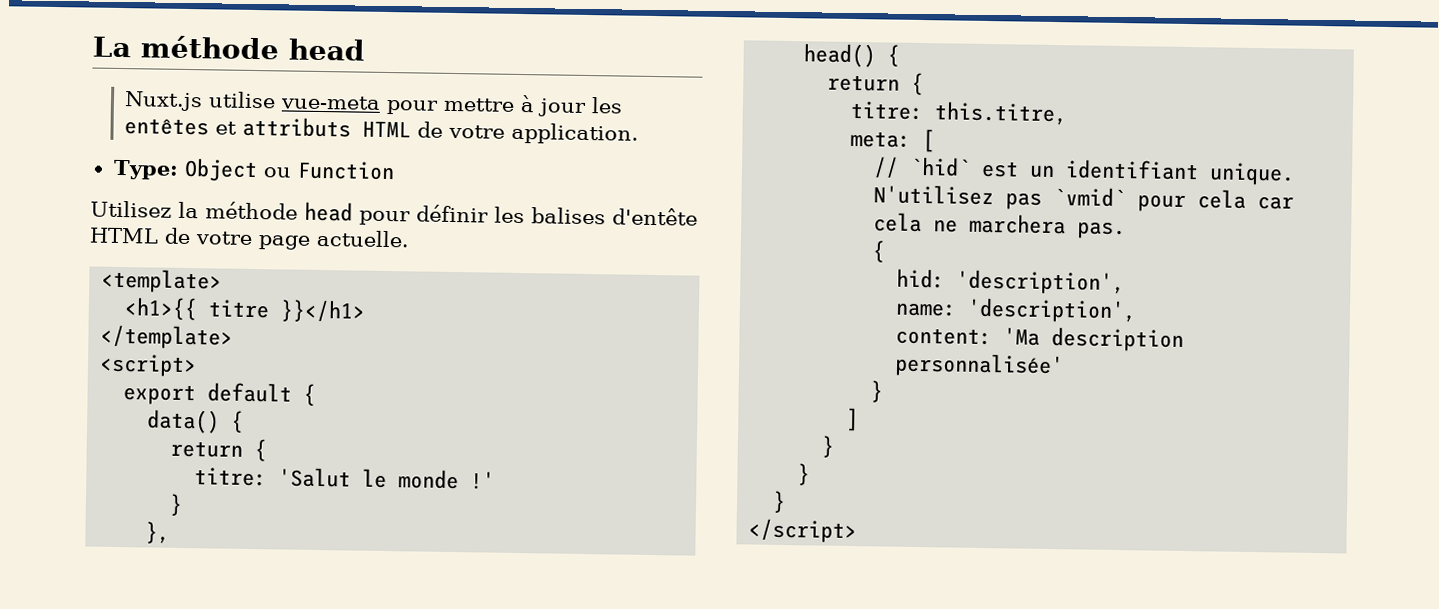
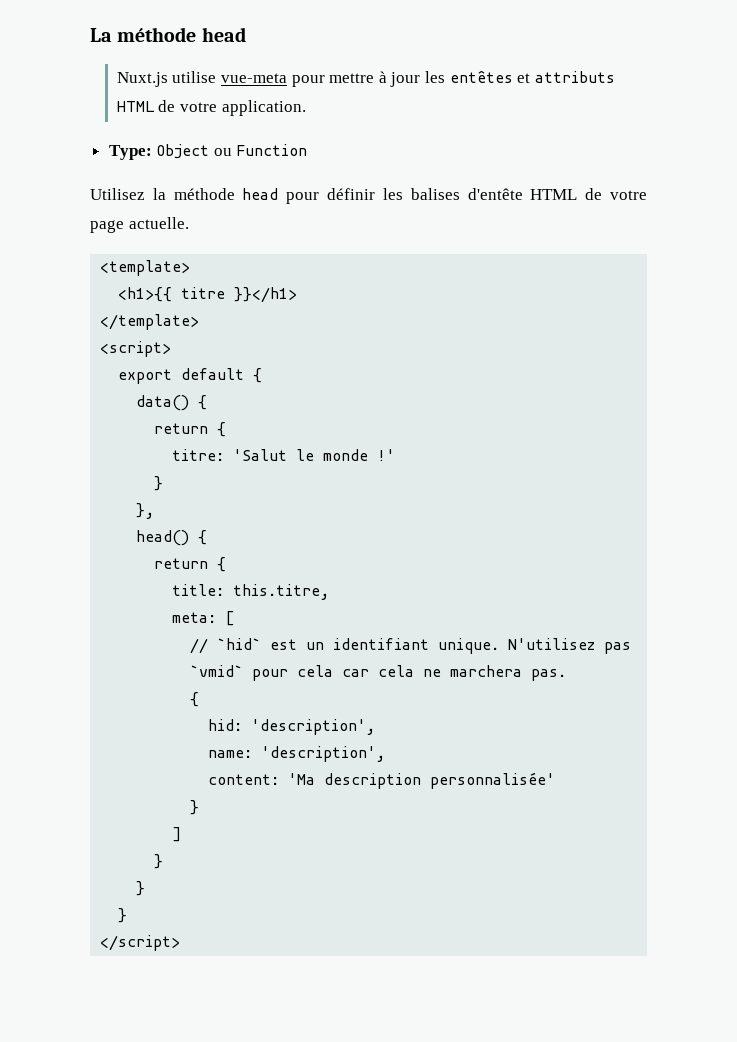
[850,100,925,121] titre: -> [172,584,225,596] title:

